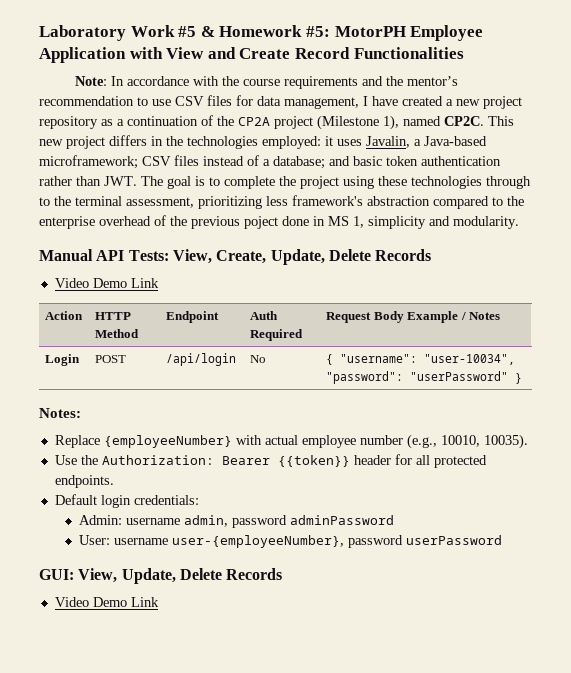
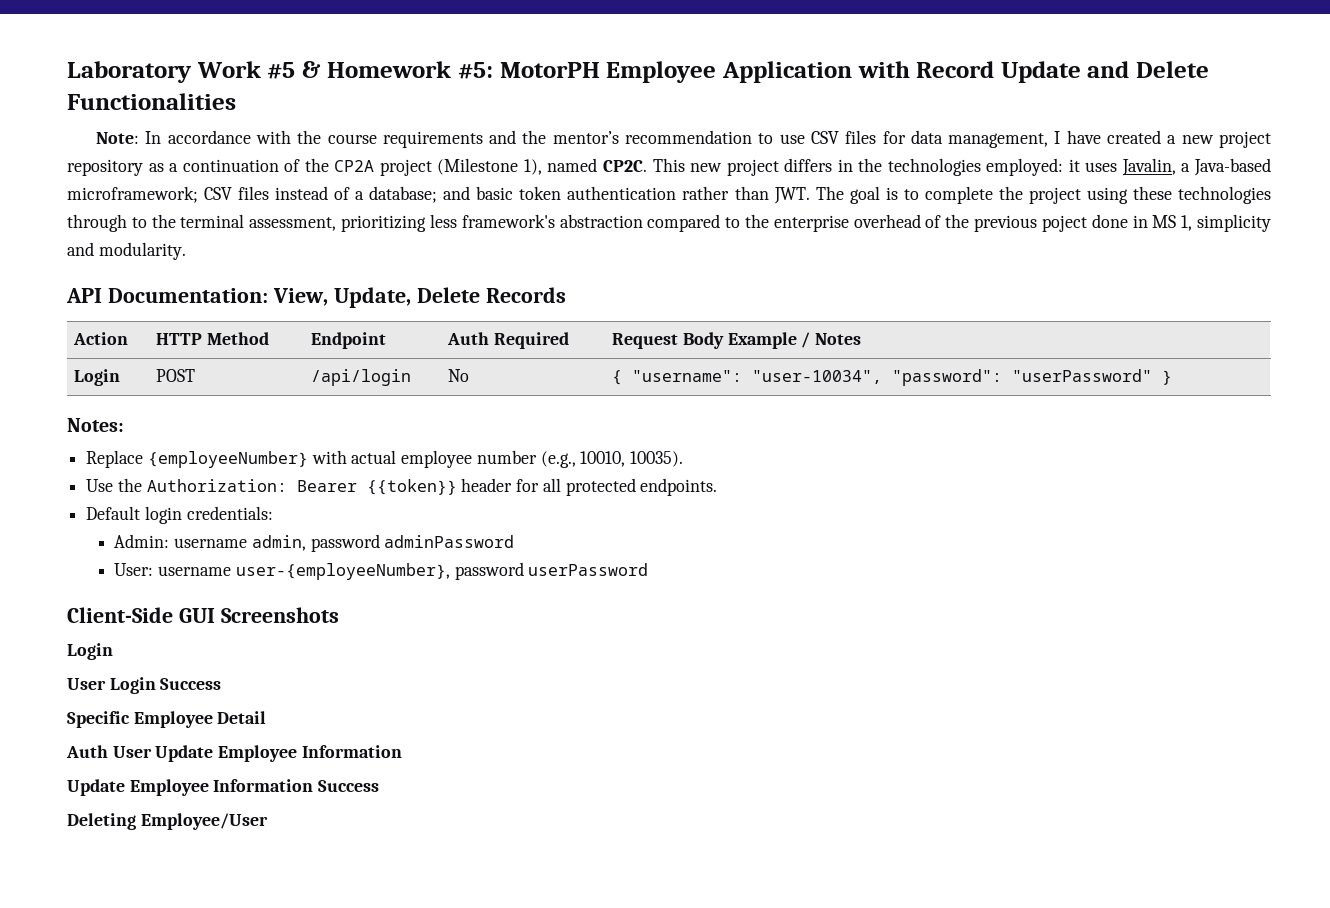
[166,47,350,59] View and Create Record -> [916,61,1209,83] Record Update and Delete
[39,249,432,265] [54,278,159,288] Manual API Tests: View, Create, Update, Delete Records // Video Demo Link -> [66,287,566,308] API Documentation: View, Update, Delete Records
[39,568,283,584] [54,597,159,607] GUI: View, Update, Delete Records // Video Demo Link -> [67,607,339,623] [67,643,113,660] [67,677,222,694] [67,711,267,728] [66,745,402,762] [67,779,380,796] [67,813,268,830] Client-Side GUI Screenshots // Login // User Login Success // Specific Employee Detail // Auth User Update Employee Information // Update Employee Information Success // Deleting Employee/User

